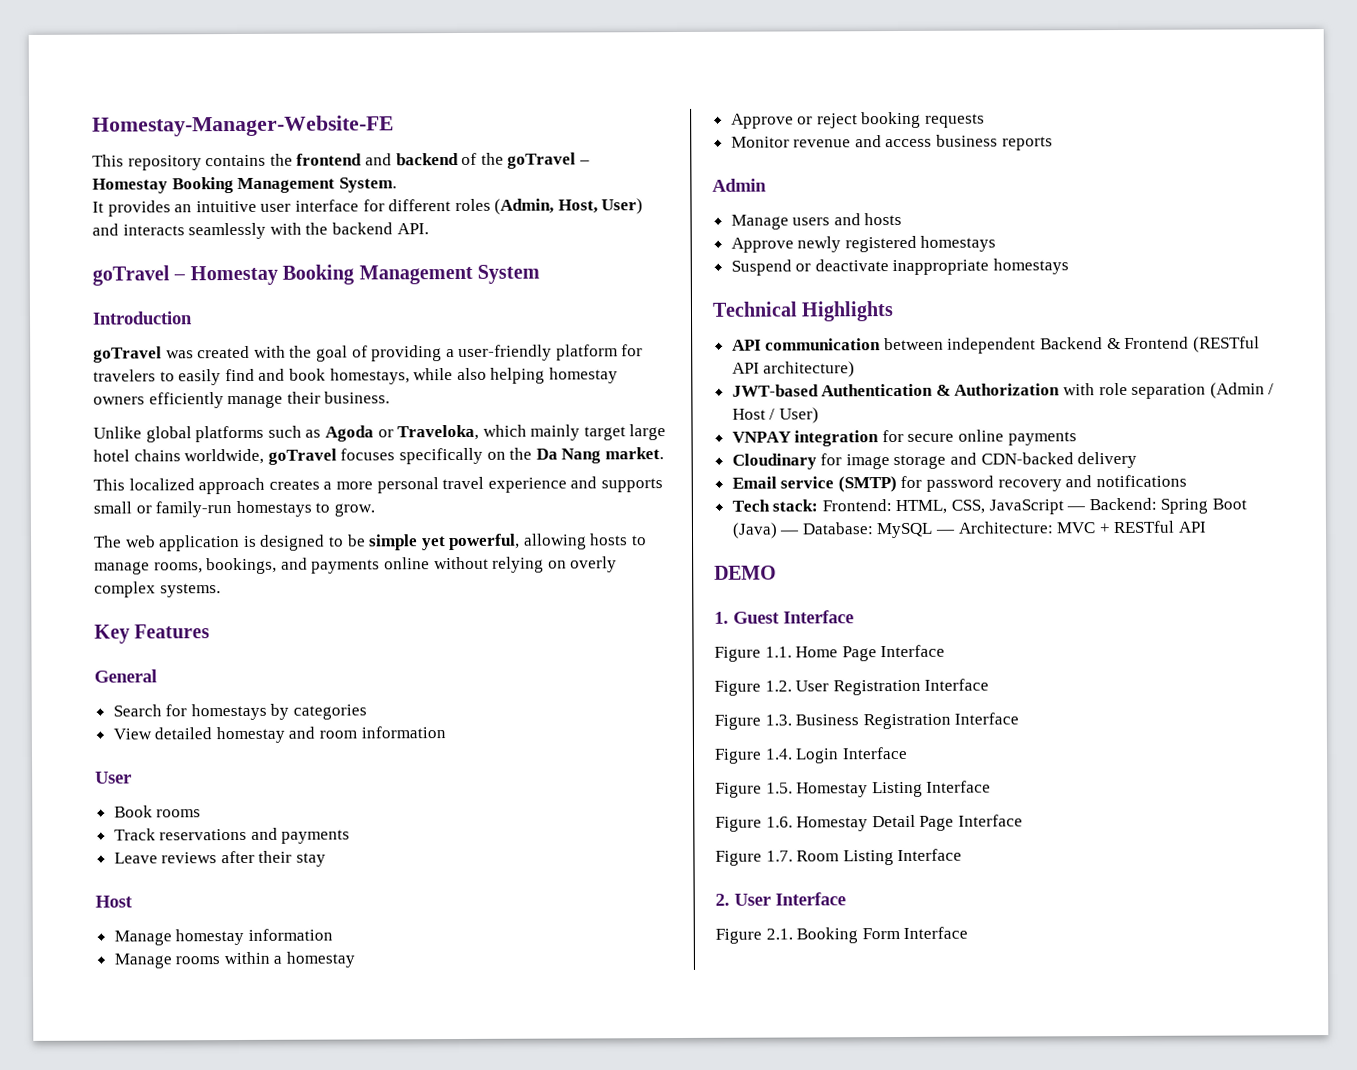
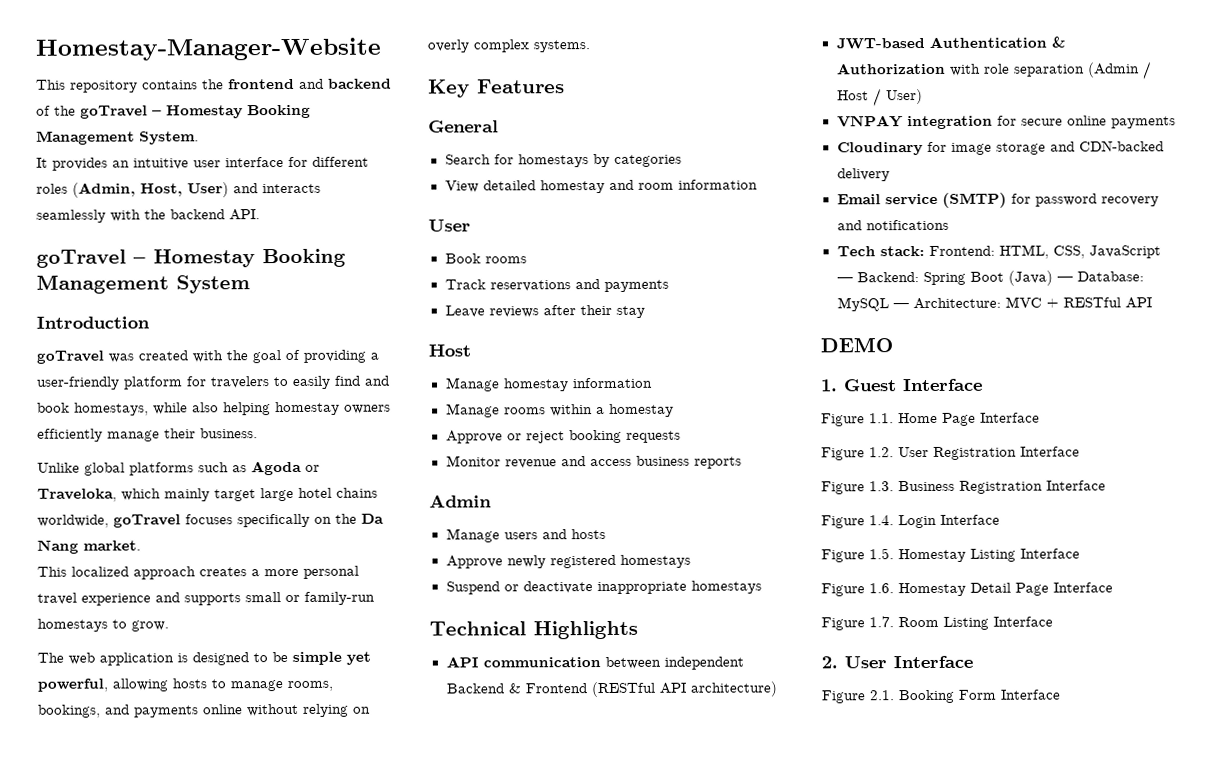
[92,115,394,137] Homestay-Manager-Website-FE -> [35,37,381,61] Homestay-Manager-Website

